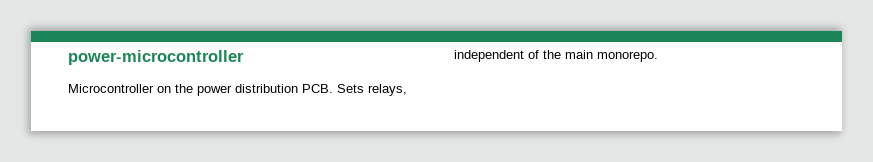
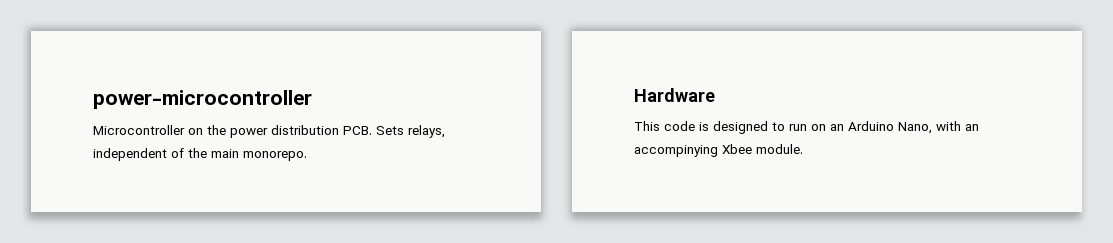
(658, 56) none -> [634,88,715,102] [634,121,979,134] [634,144,803,157] // Hardware // This code is designed to run on an Arduino Nano, with an accompinying Xbee module.

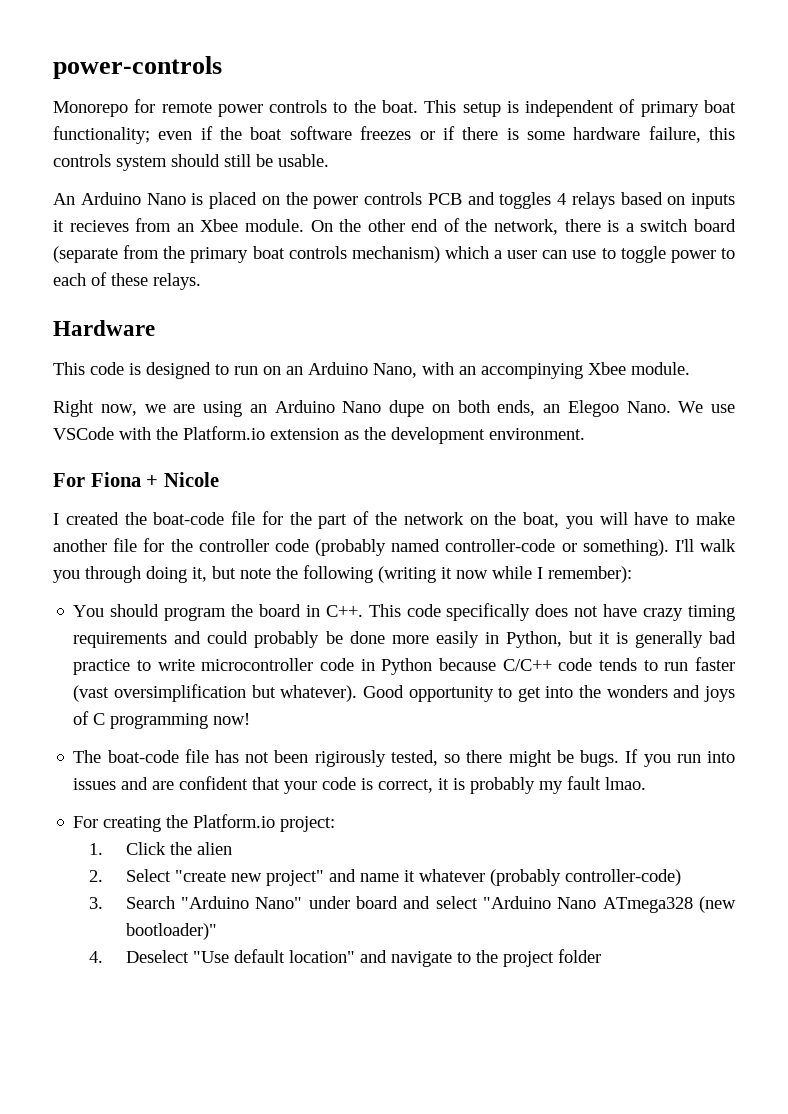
[93,90,312,109] [93,125,445,138] [93,148,307,161] power-microcontroller // Microcontroller on the power distribution PCB. Sets relays, independent of the main monorepo. -> [53,56,222,79] [53,99,737,117] [53,126,735,144] [53,154,329,171] [53,192,735,209] [53,218,736,235] [53,245,735,263] [53,272,201,290] power-controls // Monorepo for remote power controls to the boat. This setup is independent of primary boat functionality; even if the boat software freezes or if there is some hardware failure, this controls system should still be usable. // An Arduino Nano is placed on the power controls PCB and toggles 4 relays based on inputs it recieves from an Xbee module. On the other end of the network, there is a switch board (separate from the primary boat controls mechanism) which a user can use to toggle power to each of these relays.
(803, 149) none -> [53,400,735,417] [53,426,585,444] [53,472,219,487] [53,511,736,529] [53,538,736,556] [53,565,632,583] [73,603,735,621] [73,631,736,648] [73,657,735,675] [73,684,736,702] [73,711,251,729] [73,749,735,767] [73,776,647,794] [73,814,336,832] [89,842,232,855] [89,869,681,886] [89,896,736,913] [125,923,217,940] [89,949,601,967] // Right now, we are using an Arduino Nano dupe on both ends, an Elegoo Nano. We use VSCode with the Platform.io extension as the development environment. // For Fiona + Nicole // I created the boat-code file for the part of the network on the boat, you will have to make another file for the controller code (probably named controller-code or something). I'll walk you through doing it, but note the following (writing it now while I remember): // You should program the board in C++. This code specifically does not have crazy timing requirements and could probably be done more easily in Python, but it is generally bad practice to write microcontroller code in Python because C/C++ code tends to run faster (vast oversimplification but whatever). Good opportunity to get into the wonders and joys of C programming now! // The boat-code file has not been rigirously tested, so there might be bugs. If you run into issues and are confident that your code is correct, it is probably my fault lmao. // For creating the Platform.io project: // 1. Click the alien // 2. Select "create new project" and name it whatever (probably controller-code) // 3. Search "Arduino Nano" under board and select "Arduino Nano ATmega328 (new bootloader)" // 4. Deselect "Use default location" and navigate to the project folder

